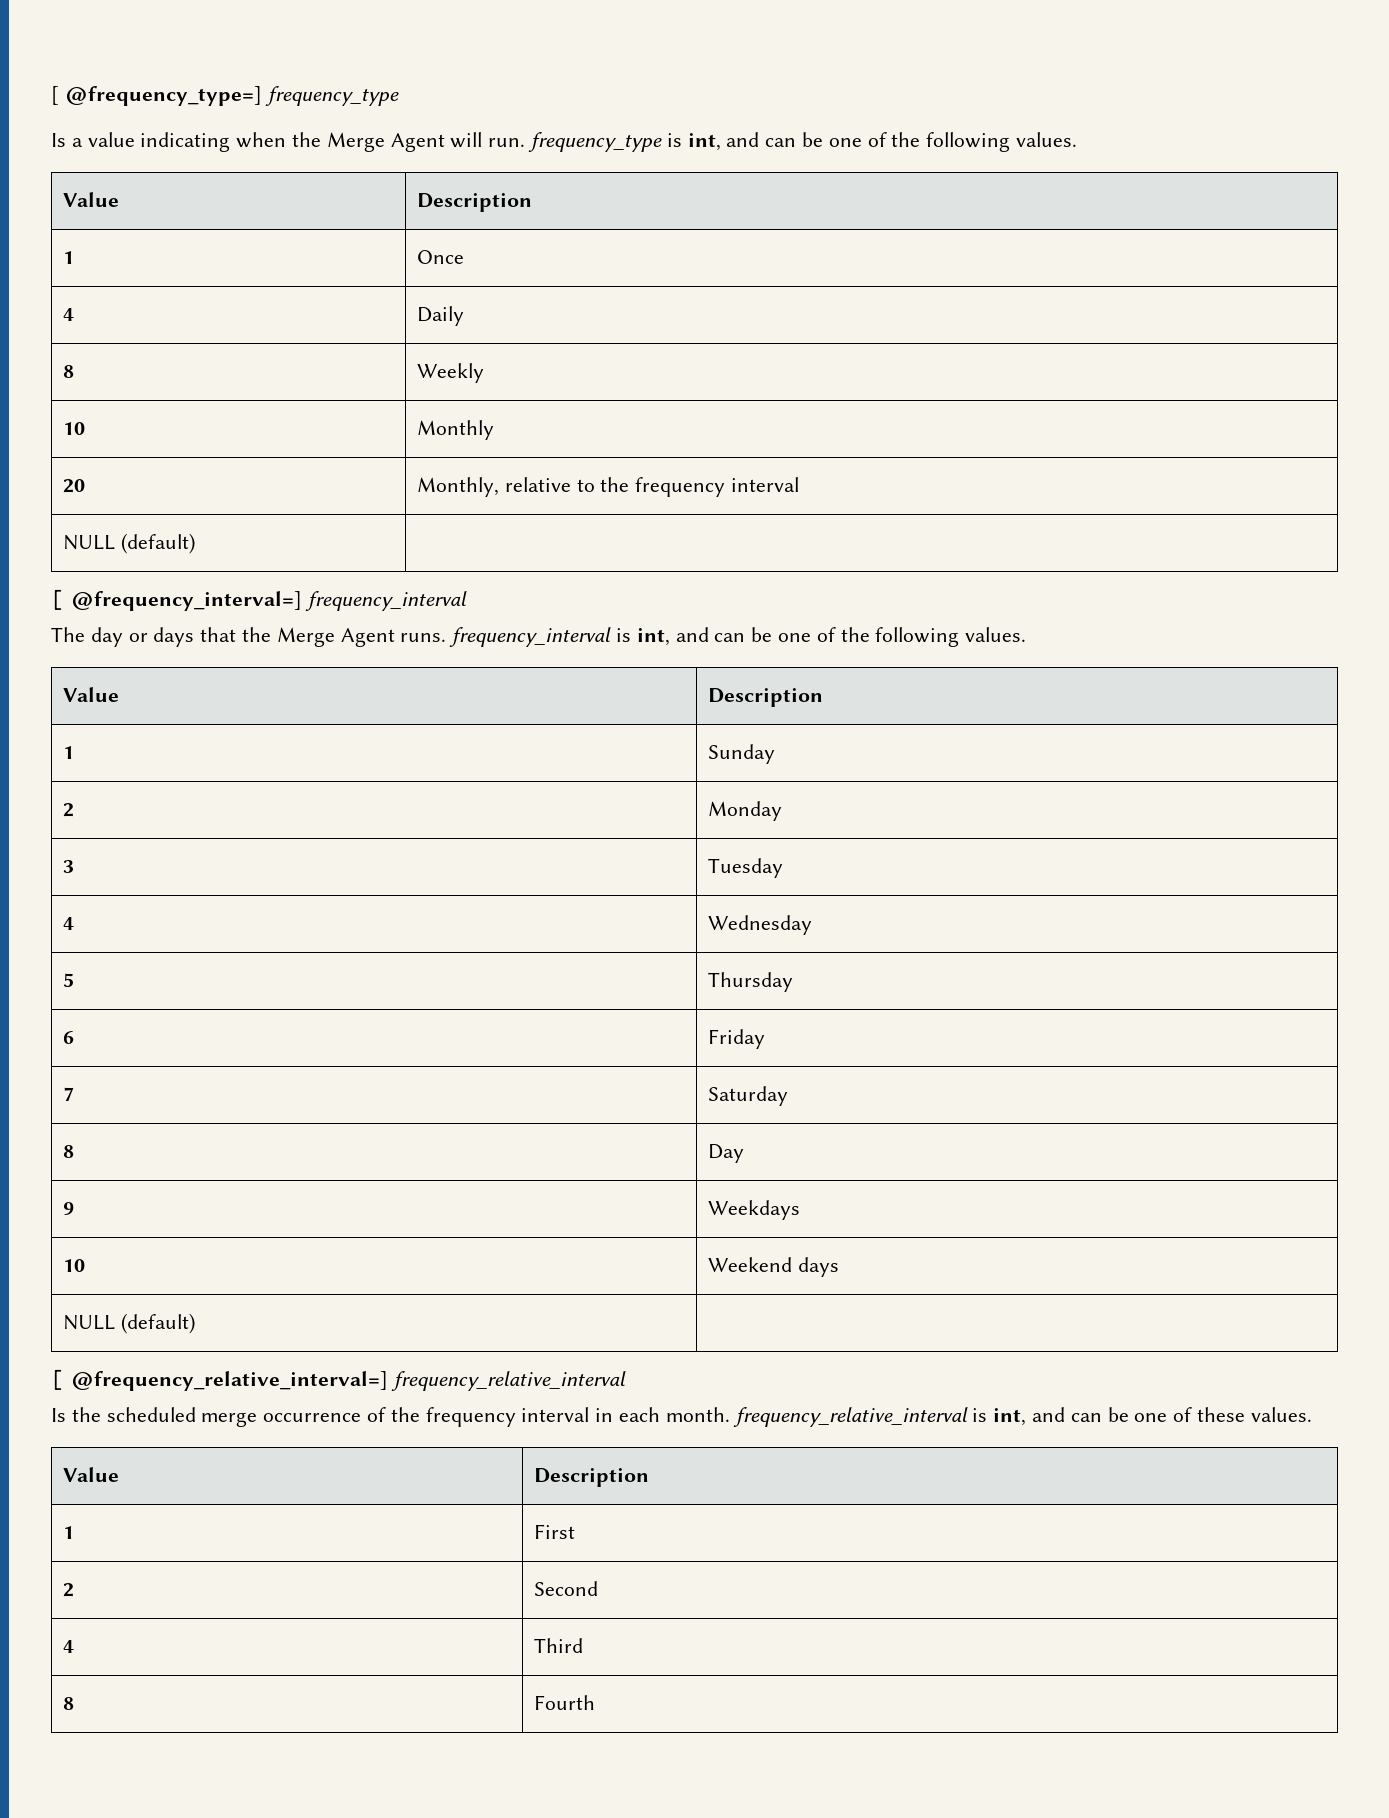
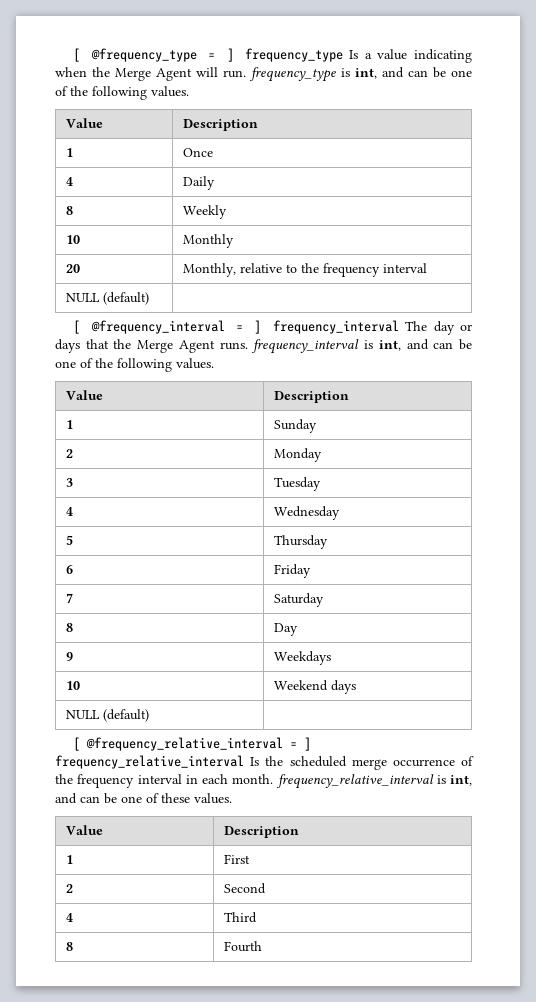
[51,86,399,106] [ @frequency_type=] frequency_type // -> [73,48,343,62] [ @frequency_type = ] frequency_type
[70,591,467,611] @frequency_interval=] frequency_interval // -> [90,320,399,334] @frequency_interval = ] frequency_interval
[70,1371,626,1391] @frequency_relative_interval=] frequency_relative_interval // -> [86,737,312,751] [55,755,244,769] @frequency_relative_interval = ] frequency_relative_interval

